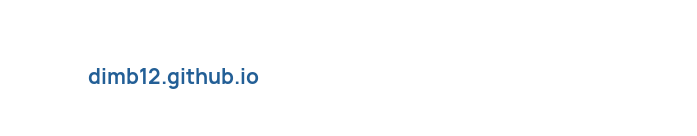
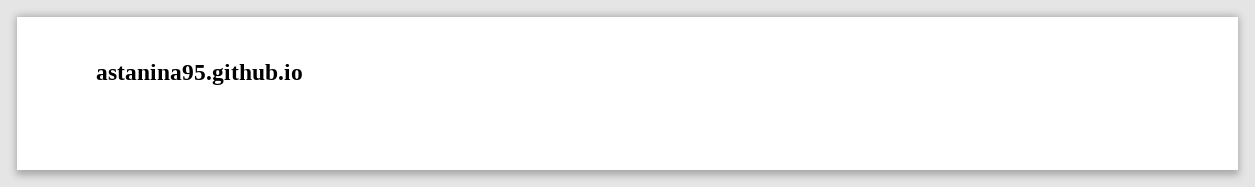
[88,68,259,89] dimb12.github.io -> [96,64,303,85] astanina95.github.io

